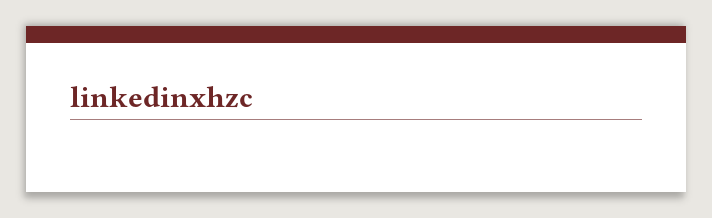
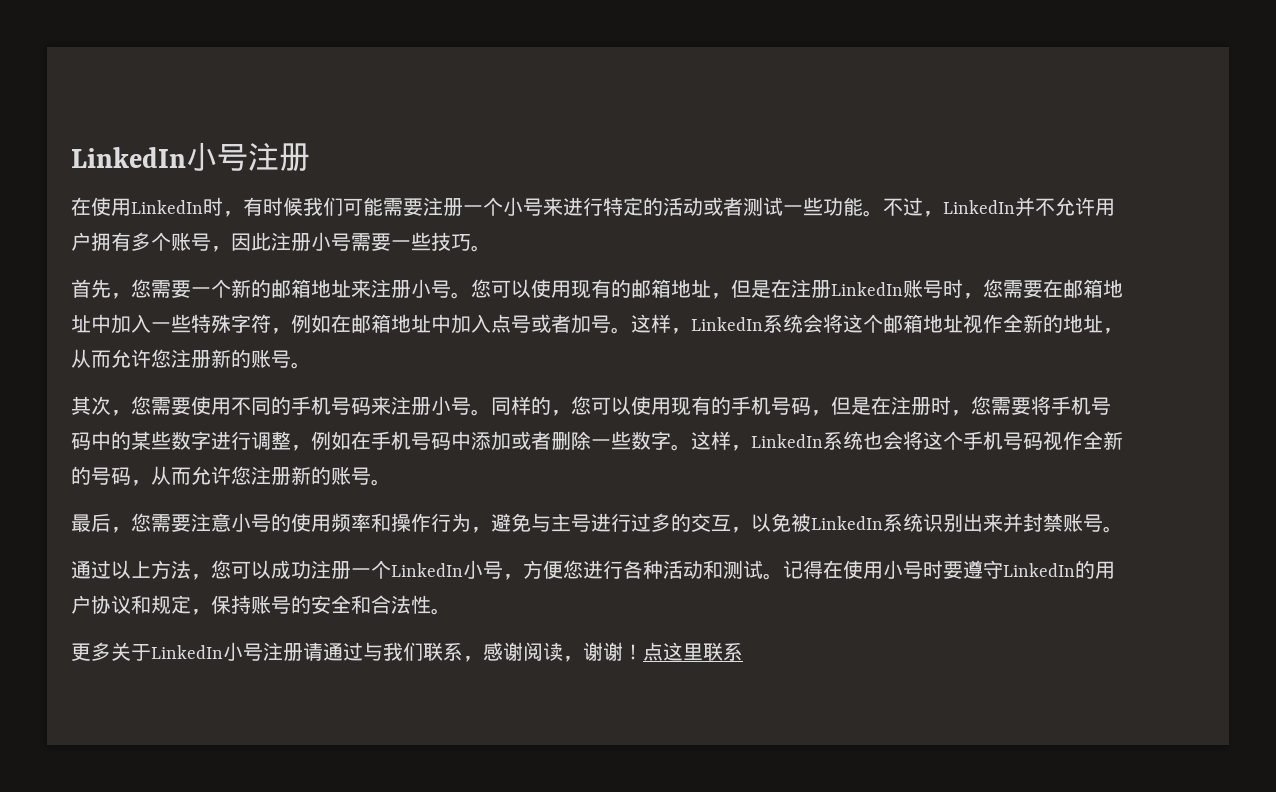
[70,86,253,108] linkedinxhzc -> [71,142,310,171] [71,197,1115,217] [71,232,491,252] [71,279,1123,299] [71,314,1123,334] [71,349,311,369] [71,396,1111,416] [71,431,1123,451] [71,466,391,486] [71,513,1123,533] [71,560,1115,580] [71,595,451,615] [71,642,743,662] LinkedIn小号注册 // 在使用LinkedIn时，有时候我们可能需要注册一个小号来进行特定的活动或者测试一些功能。不过，LinkedIn并不允许用户拥有多个账号，因此注册小号需要一些技巧。 // 首先，您需要一个新的邮箱地址来注册小号。您可以使用现有的邮箱地址，但是在注册LinkedIn账号时，您需要在邮箱地址中加入一些特殊字符，例如在邮箱地址中加入点号或者加号。这样，LinkedIn系统会将这个邮箱地址视作全新的地址，从而允许您注册新的账号。 // 其次，您需要使用不同的手机号码来注册小号。同样的，您可以使用现有的手机号码，但是在注册时，您需要将手机号码中的某些数字进行调整，例如在手机号码中添加或者删除一些数字。这样，LinkedIn系统也会将这个手机号码视作全新的号码，从而允许您注册新的账号。 // 最后，您需要注意小号的使用频率和操作行为，避免与主号进行过多的交互，以免被LinkedIn系统识别出来并封禁账号。 // 通过以上方法，您可以成功注册一个LinkedIn小号，方便您进行各种活动和测试。记得在使用小号时要遵守LinkedIn的用户协议和规定，保持账号的安全和合法性。 // 更多关于LinkedIn小号注册请通过与我们联系，感谢阅读，谢谢！点这里联系

